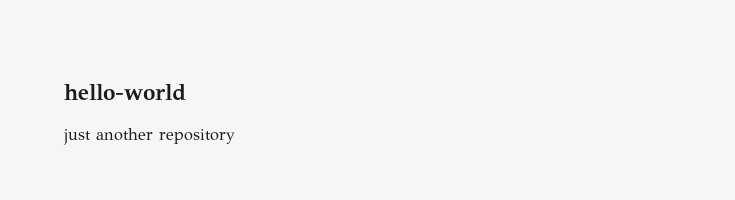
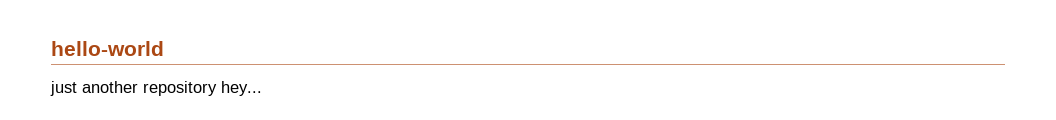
(235, 136) none -> [221,81,262,96] hey...

